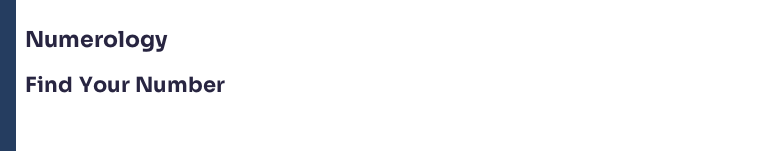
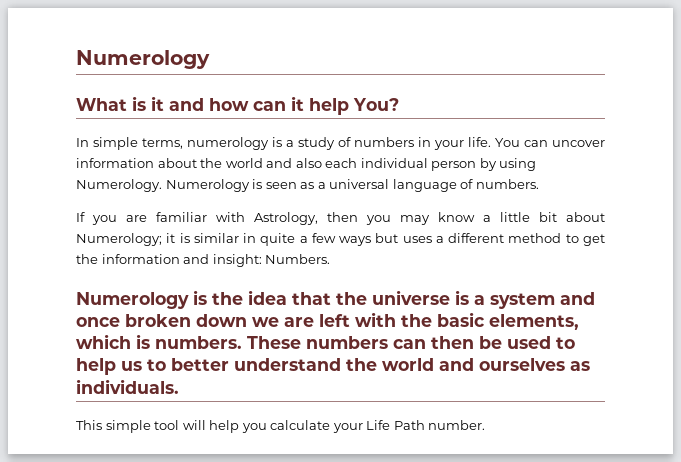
[25,75,226,93] Find Your Number -> [76,96,399,115] [76,137,605,150] [76,158,537,171] [76,179,539,192] [76,212,605,225] [76,233,605,246] [76,254,331,267] [76,290,595,309] [76,312,579,330] [76,334,575,349] [76,358,590,375] [76,379,179,394] [76,420,486,433] What is it and how can it help You? // In simple terms, numerology is a study of numbers in your life. You can uncover information about the world and also each individual person by using Numerology. Numerology is seen as a universal language of numbers. // If you are familiar with Astrology, then you may know a little bit about Numerology; it is similar in quite a few ways but uses a different method to get the information and insight: Numbers. // Numerology is the idea that the universe is a system and once broken down we are left with the basic elements, which is numbers. These numbers can then be used to help us to better understand the world and ourselves as individuals. // This simple tool will help you calculate your Life Path number.

